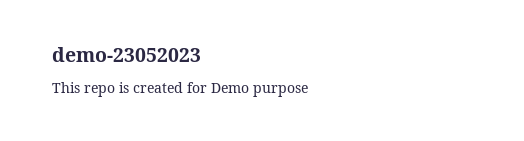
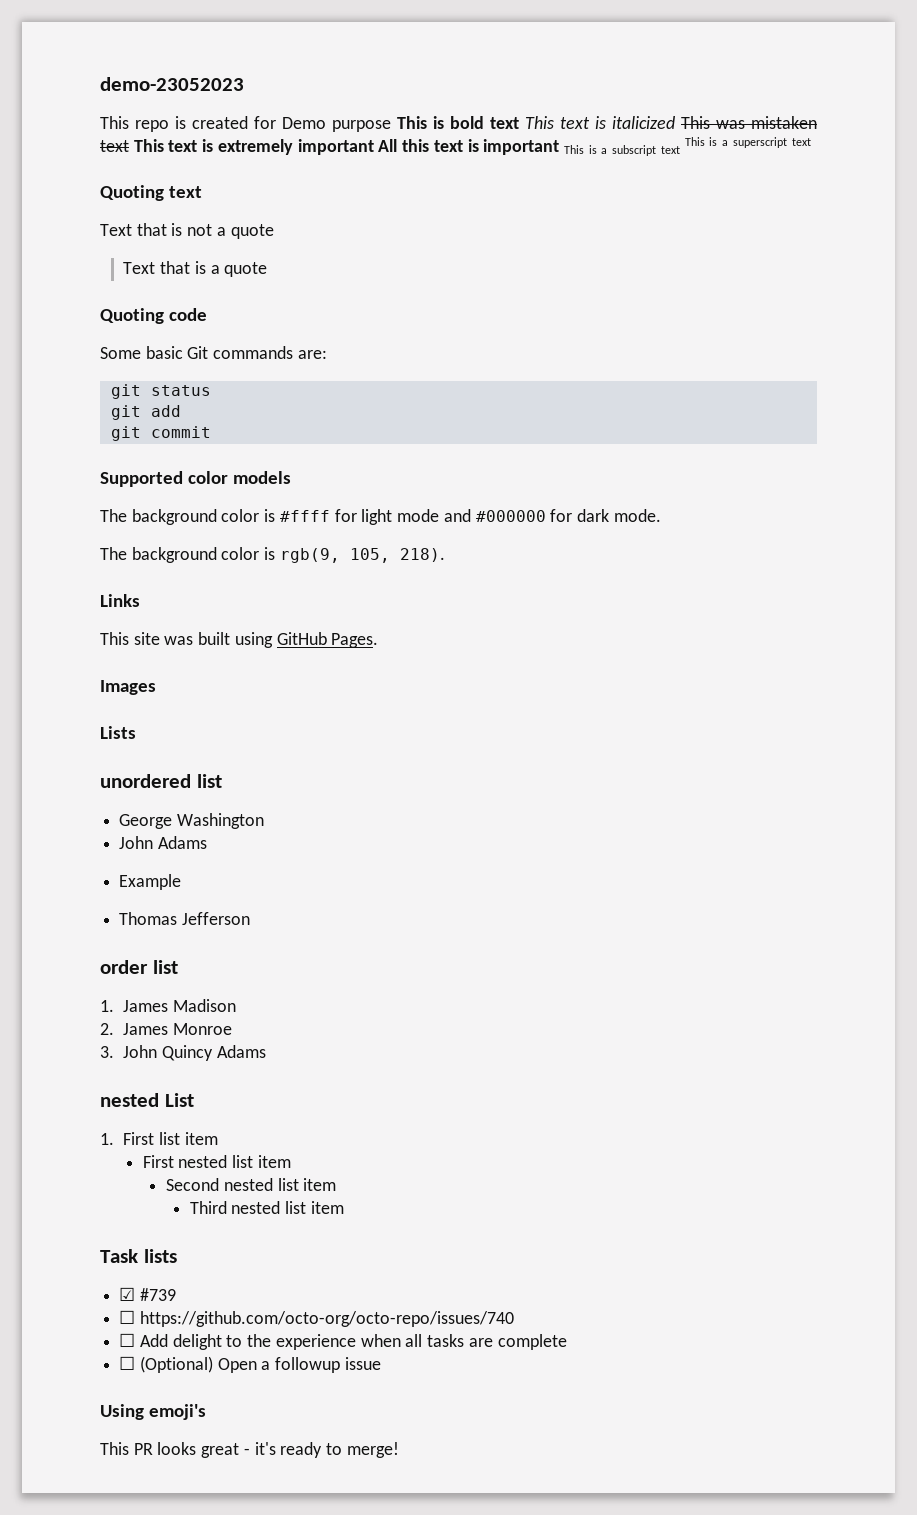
(308, 91) none -> [397,116,817,129] [100,139,680,156] [684,137,811,148] [100,185,202,201] [100,223,274,239] [123,261,268,277] [100,308,207,324] [100,346,327,359] [110,384,211,399] [110,405,181,420] [110,426,211,441] [100,471,291,487] [100,509,661,525] [100,547,445,563] [100,594,140,607] [100,632,379,648] [100,680,156,695] [100,726,136,739] [100,774,222,788] [119,813,264,829] [119,836,207,849] [119,874,182,890] [119,912,250,925] [100,960,178,974] [100,999,237,1012] [100,1023,233,1035] [100,1045,266,1061] [100,1093,194,1107] [100,1132,218,1145] [142,1155,291,1168] [166,1178,337,1191] [189,1201,344,1214] [100,1249,177,1263] [119,1287,176,1301] [119,1310,514,1327] [119,1333,567,1350] [119,1356,381,1373] [100,1404,206,1420] [100,1442,399,1458] This is bold text This text is italicized This was mistaken text This text is extremely important All this text is important This is a subscript text This is a superscript text // Quoting text // Text that is not a quote // Text that is a quote // Quoting code // Some basic Git commands are: // git status // git add // git commit // Supported color models // The background color is #ffff for light mode and #000000 for dark mode. // The background color is rgb(9, 105, 218). // Links // This site was built using GitHub Pages. // Images // Lists // unordered list // George Washington // John Adams // Example // Thomas Jefferson // order list // 1. James Madison // 2. James Monroe // 3. John Quincy Adams // nested List // 1. First list item // First nested list item // Second nested list item // Third nested list item // Task lists // ☑ #739 // ☐ https://github.com/octo-org/octo-repo/issues/740 // ☐ Add delight to the experience when all tasks are complete // ☐ (Optional) Open a followup issue // Using emoji's // This PR looks great - it's ready to merge!

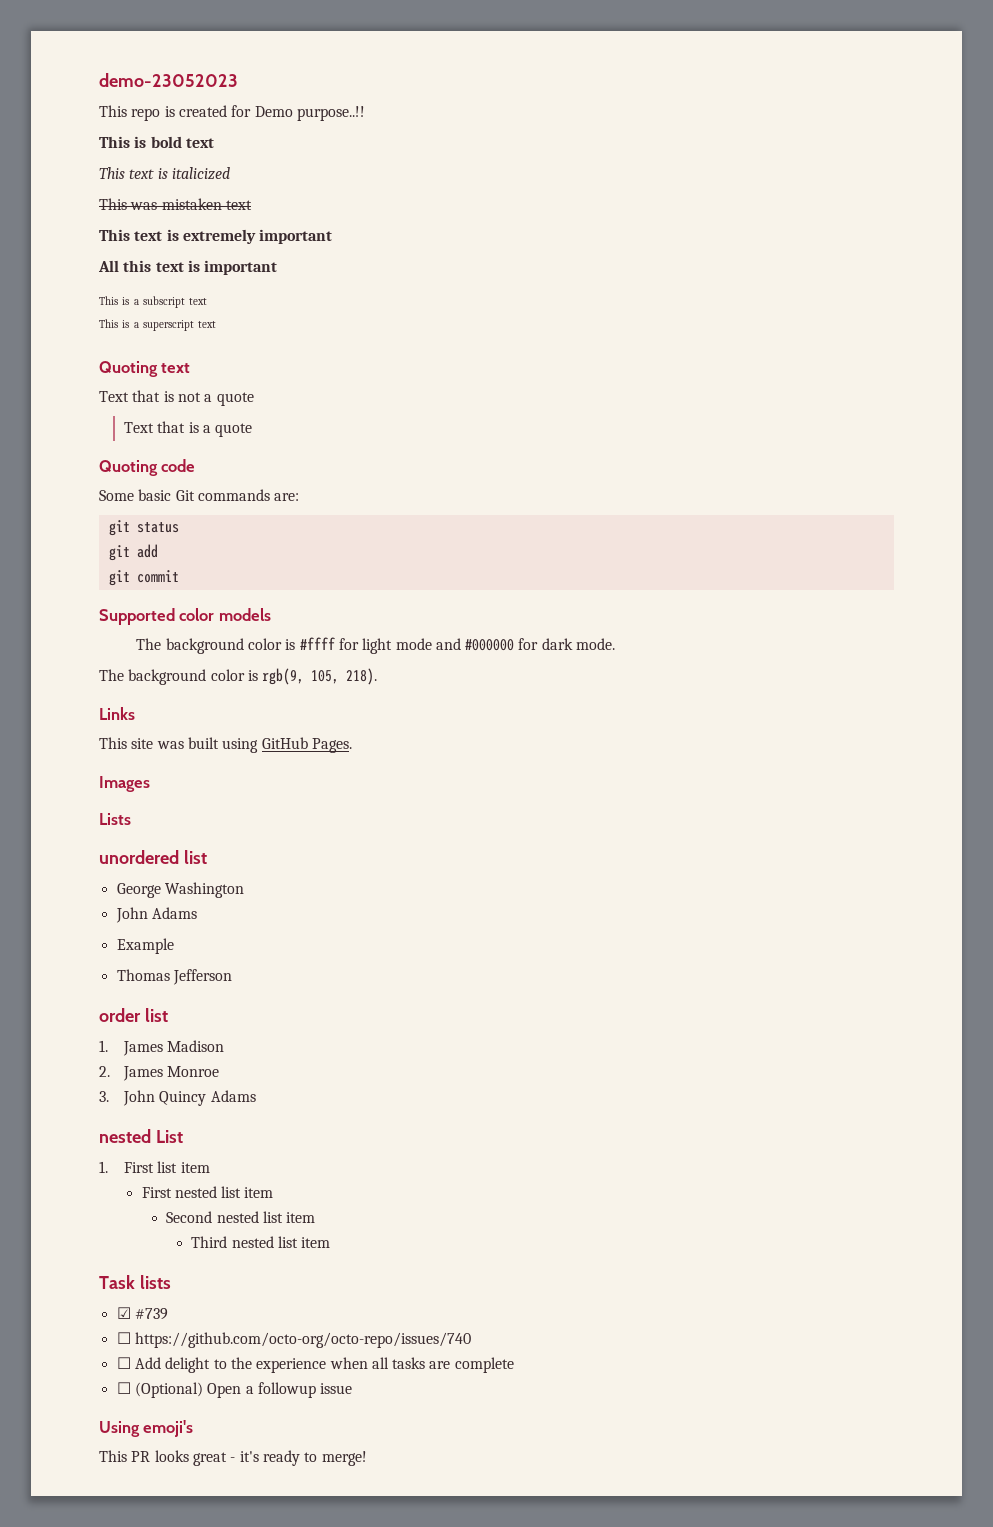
[332,120,391,132] purpose -> [296,106,365,121] purpose..!! //
(519, 123) none -> (214, 143) //
(675, 122) none -> (230, 173) //
(129, 146) none -> (252, 205) //
(374, 147) none -> (333, 236) //
(560, 147) none -> (278, 267) //
(680, 150) none -> (208, 301) //

